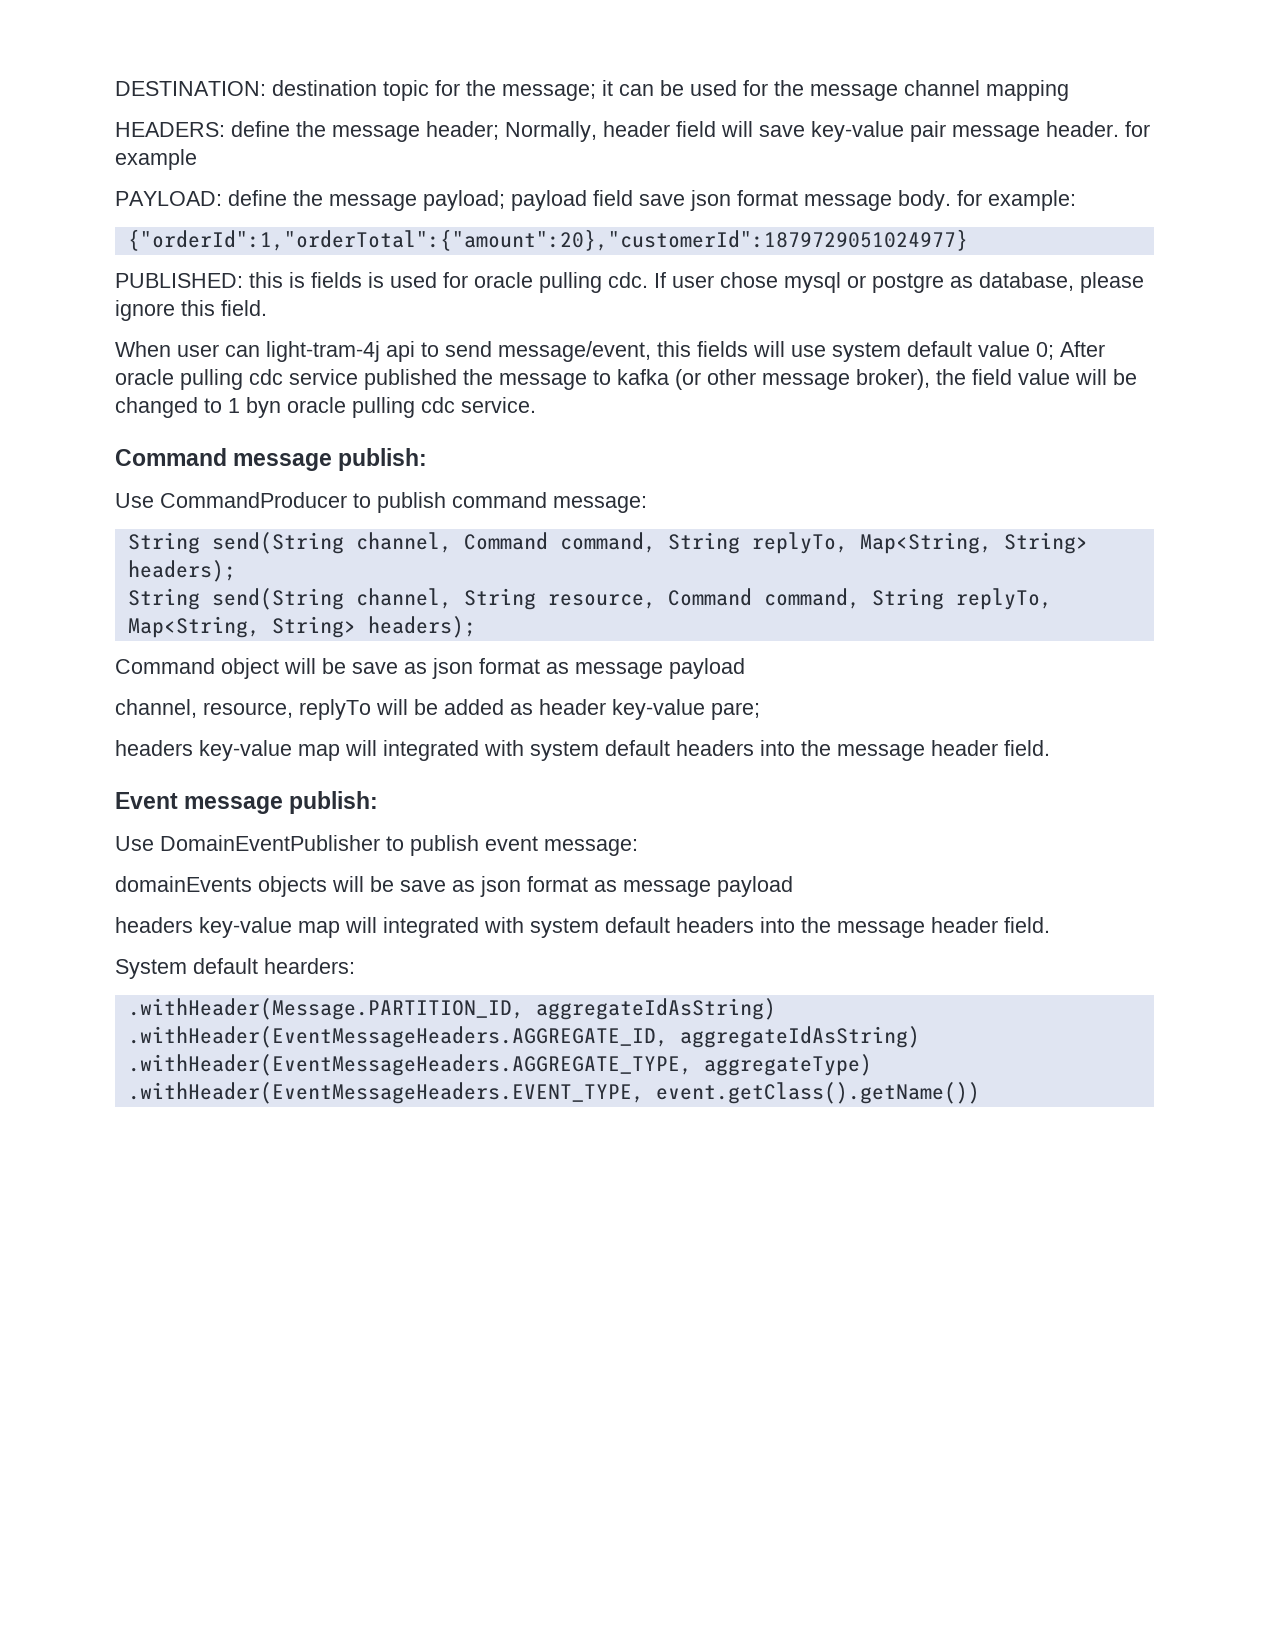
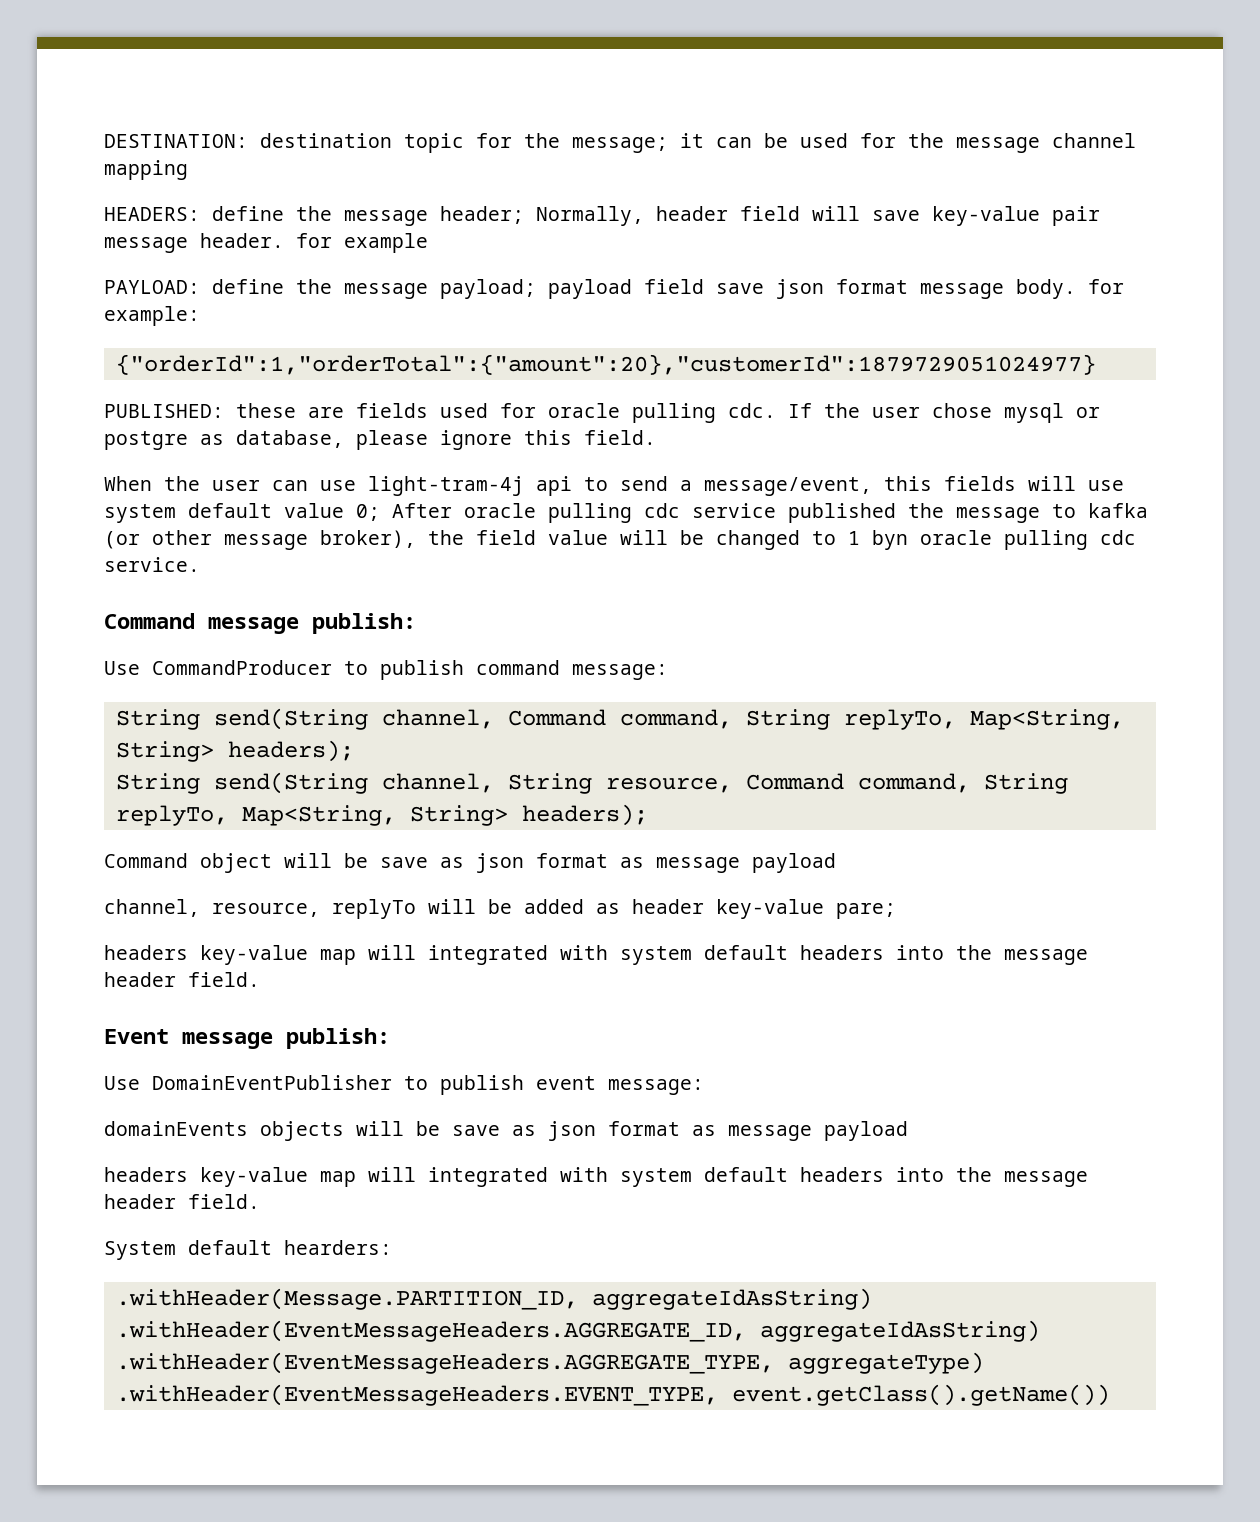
[249,272,384,288] this is fields is -> [236,403,428,418] these are fields
(666, 280) none -> [824,403,860,418] the
(171, 349) none -> [164,476,200,491] the
(260, 351) none -> [320,480,356,491] use
(492, 349) none -> [680,480,692,491] a

